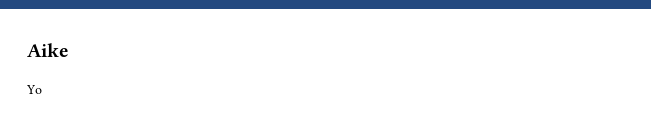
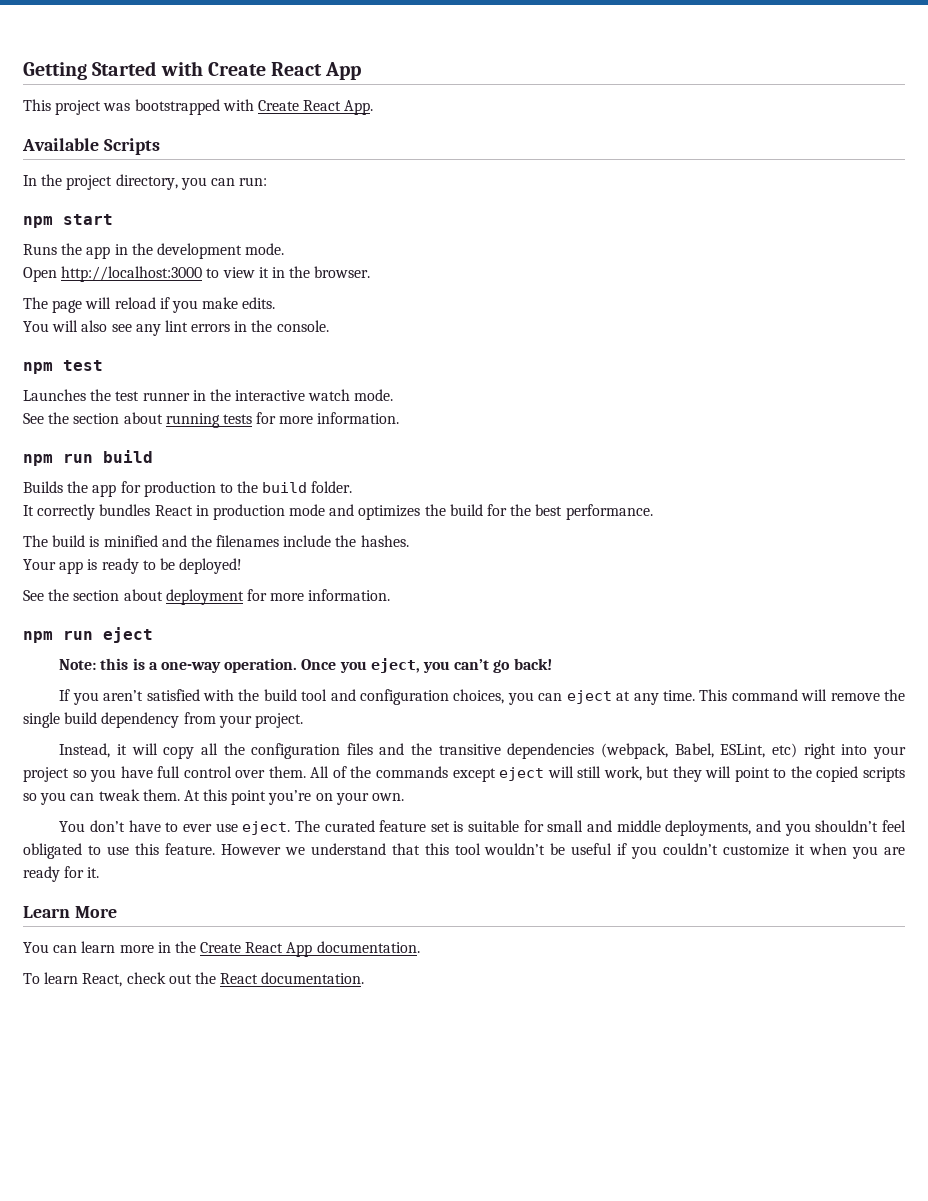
[27,43,69,57] [26,85,42,94] Aike // Yo -> [23,61,362,80] [23,99,374,115] [22,138,160,155] [23,174,268,190] [23,214,113,228] [23,243,285,259] [23,266,371,282] [23,297,276,313] [23,320,329,336] [23,360,103,374] [23,389,394,401] [23,412,400,428] [23,450,153,466] [23,481,353,497] [23,504,653,520] [23,535,409,547] [23,558,243,574] [23,589,391,605] [23,627,153,643] [59,658,552,673] [59,689,906,705] [23,712,303,728] [59,743,907,759] [23,766,905,782] [23,789,405,805] [59,820,906,836] [23,843,906,859] [23,866,100,882] [23,906,117,918] [23,941,420,957] [23,972,365,987] Getting Started with Create React App // This project was bootstrapped with Create React App. // Available Scripts // In the project directory, you can run: // npm start // Runs the app in the development mode. // Open http://localhost:3000 to view it in the browser. // The page will reload if you make edits. // You will also see any lint errors in the console. // npm test // Launches the test runner in the interactive watch mode. // See the section about running tests for more information. // npm run build // Builds the app for production to the build folder. // It correctly bundles React in production mode and optimizes the build for the best performance. // The build is minified and the filenames include the hashes. // Your app is ready to be deployed! // See the section about deployment for more information. // npm run eject // Note: this is a one-way operation. Once you eject, you can’t go back! // If you aren’t satisfied with the build tool and configuration choices, you can eject at any time. This command will remove the single build dependency from your project. // Instead, it will copy all the configuration files and the transitive dependencies (webpack, Babel, ESLint, etc) right into your project so you have full control over them. All of the commands except eject will still work, but they will point to the copied scripts so you can tweak them. At this point you’re on your own. // You don’t have to ever use eject. The curated feature set is suitable for small and middle deployments, and you shouldn’t feel obligated to use this feature. However we understand that this tool wouldn’t be useful if you couldn’t customize it when you are ready for it. // Learn More // You can learn more in the Create React App documentation. // To learn React, check out the React documentation.

